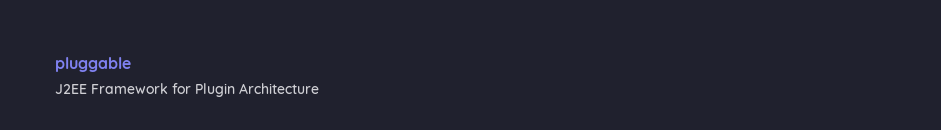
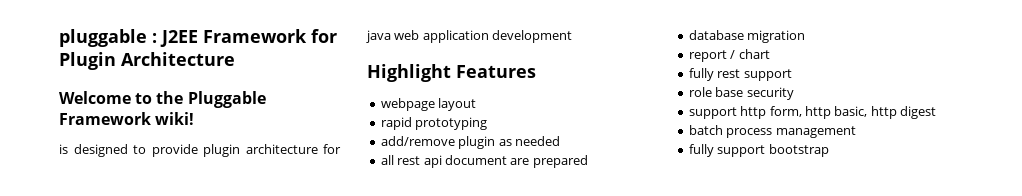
(131, 64) // -> [152,33,157,43] :
(319, 88) none -> [59,91,266,108] [59,112,195,125] [59,144,341,157] [366,30,573,43] [367,64,536,82] [380,98,477,111] [380,117,488,130] [380,136,560,149] [380,155,588,168] [688,30,806,43] [688,49,770,62] [688,68,792,81] [688,87,794,100] [688,106,936,119] [688,125,856,138] [688,144,829,157] // Welcome to the Pluggable Framework wiki! // is designed to provide plugin architecture for java web application development // Highlight Features // webpage layout // rapid prototyping // add/remove plugin as needed // all rest api document are prepared // database migration // report / chart // fully rest support // role base security // support http form, http basic, http digest // batch process management // fully support bootstrap

